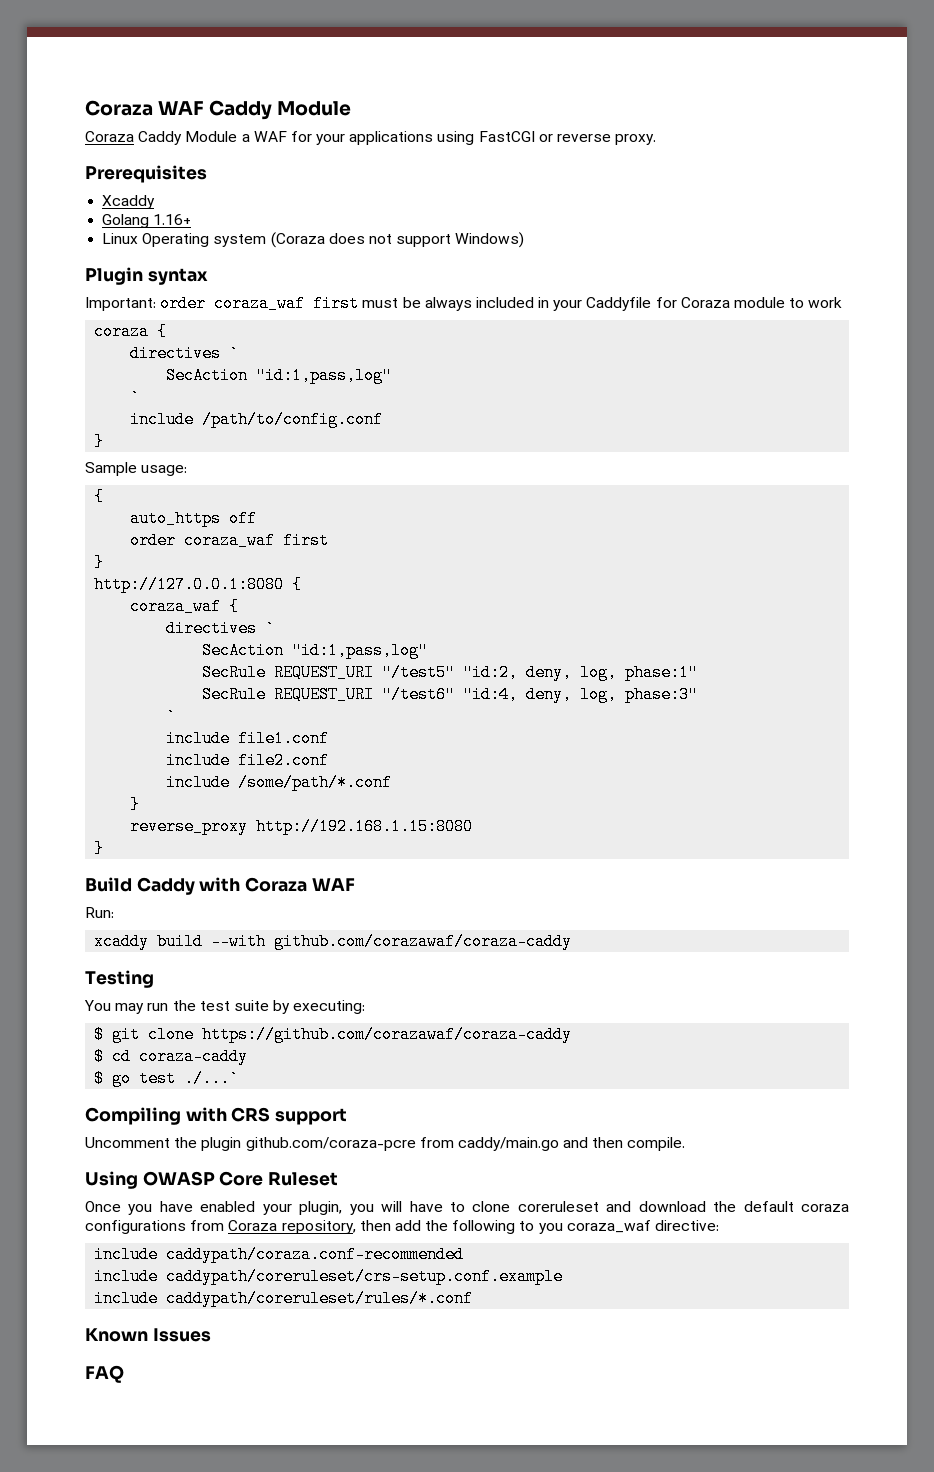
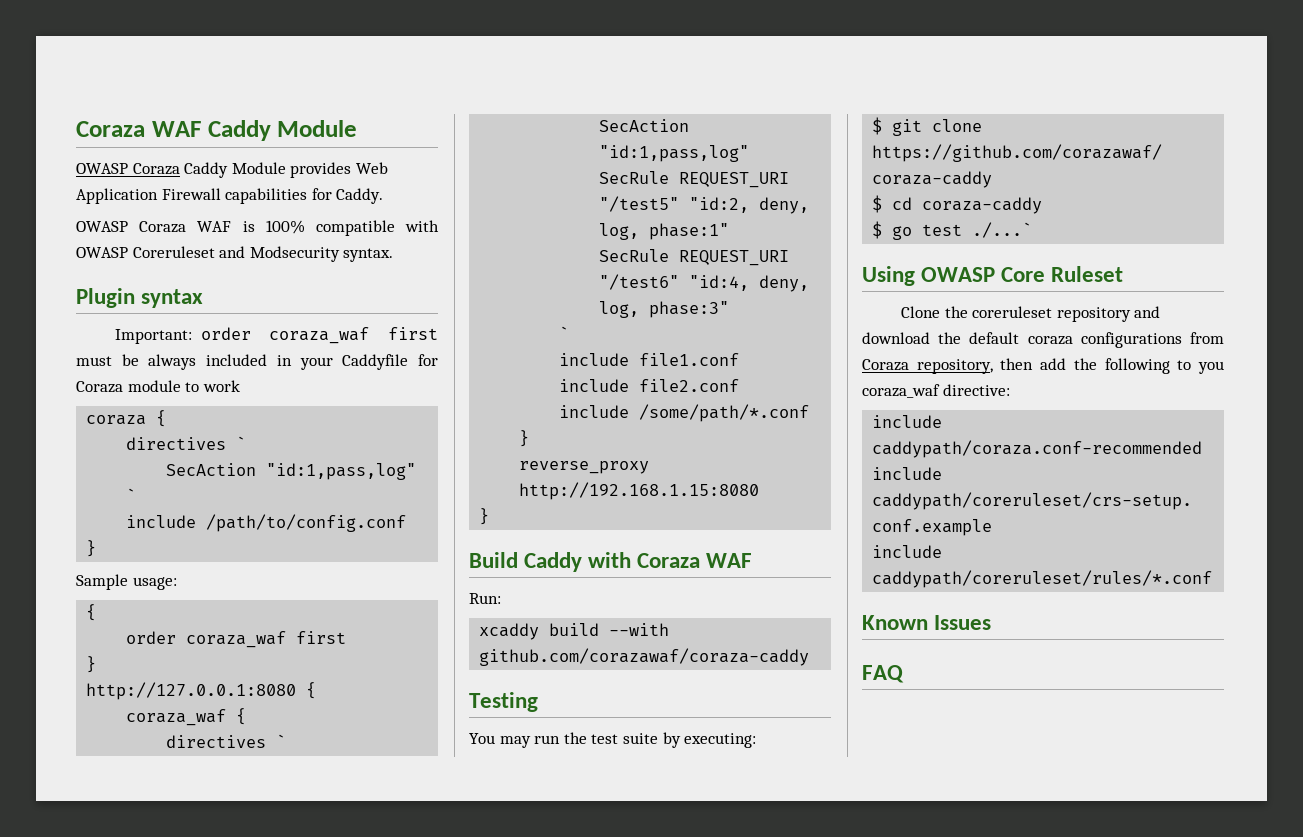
(352, 108) none -> [76,163,128,174] OWASP
[241,131,657,145] [85,165,207,183] [102,195,156,209] [102,214,192,228] [102,232,525,248] a WAF for your applications using FastCGI or reverse proxy. // Prerequisites // Xcaddy // Golang 1.16+ // Linux Operating system (Coraza does not support Windows) -> [290,162,388,178] [76,188,384,204] [76,220,439,236] [76,246,394,262] provides Web Application Firewall capabilities for Caddy. // OWASP Coraza WAF is 100% compatible with OWASP Coreruleset and Modsecurity syntax.
[130,510,258,527] // auto_https off -> (97, 612) none
[85,1107,348,1125] [85,1137,686,1151] [85,1171,339,1189] [85,1201,599,1215] Compiling with CRS support // Uncomment the plugin github.com/coraza-pcre from caddy/main.go and then compile. // Using OWASP Core Ruleset // Once you have enabled your plugin, you will have to clone coreruleset -> [862,266,1124,286] [901,306,1131,322] Using OWASP Core Ruleset // Clone the coreruleset repository

